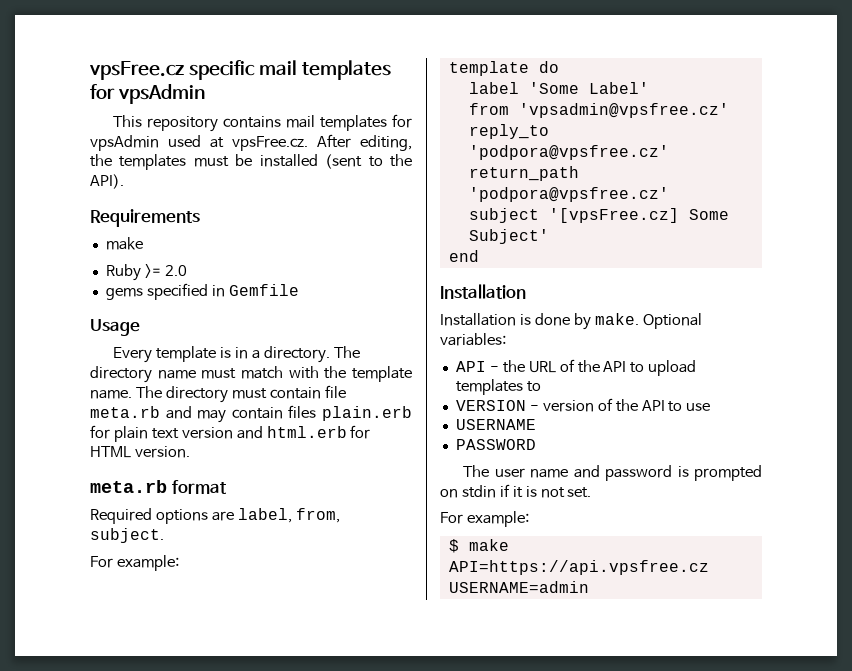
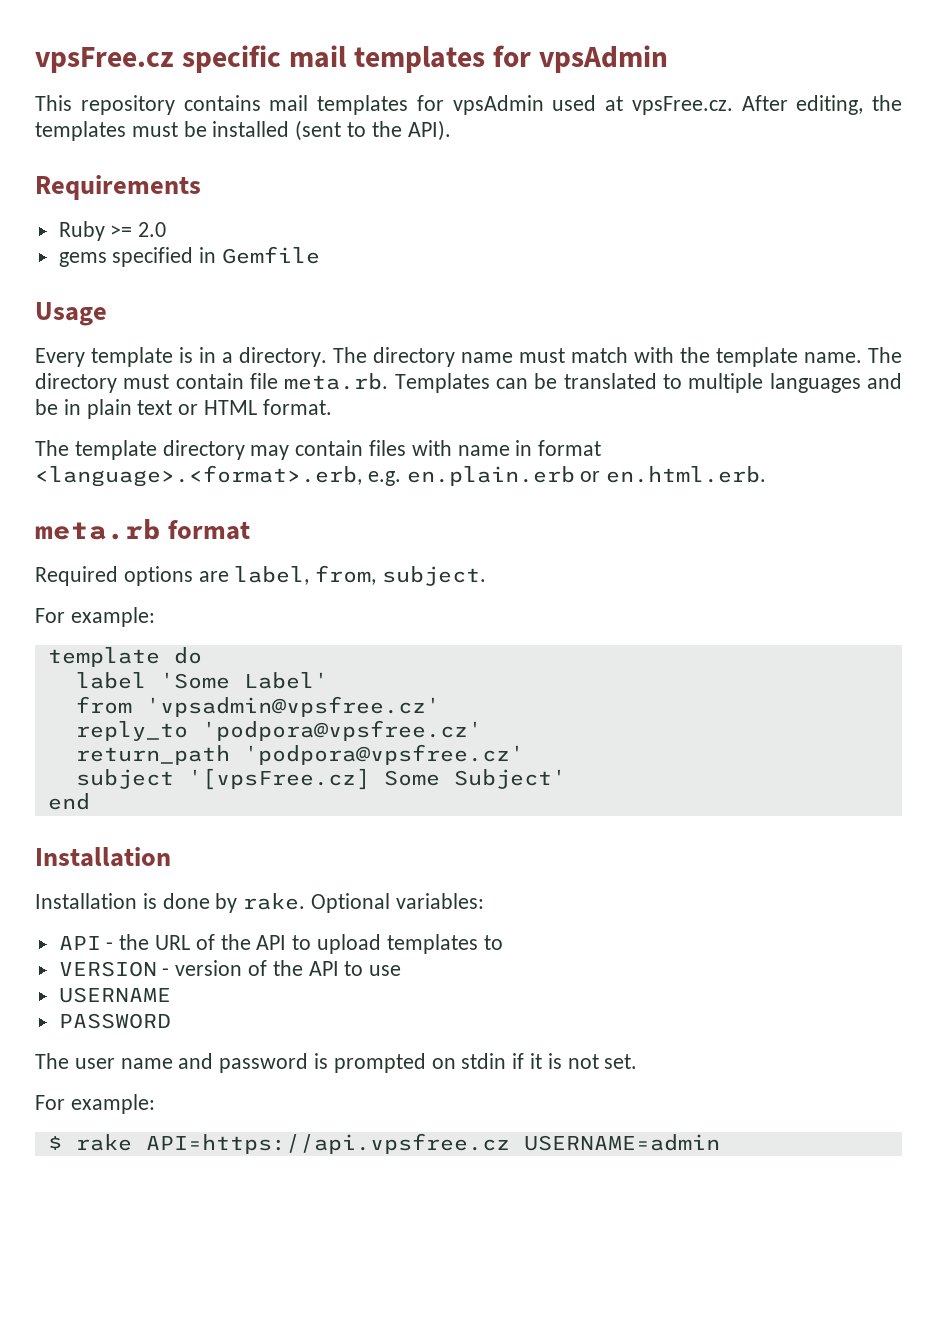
[105,237,143,250] // make -> (201, 187) none
[90,405,412,423] [90,425,371,442] [90,446,190,458] meta.rb and may contain files plain.erb for plain text version and html.erb for HTML version. -> [284,373,903,393] [35,399,332,419] [35,440,602,460] [35,465,767,487] meta.rb. Templates can be translated to multiple languages and be in plain text or HTML format. // The template directory may contain files with name in format <language>.<format>.erb, e.g. en.plain.erb or en.html.erb.
[594,313,639,325] make. -> [243,893,306,910] rake.
[468,539,509,551] make -> [75,1134,132,1151] rake

